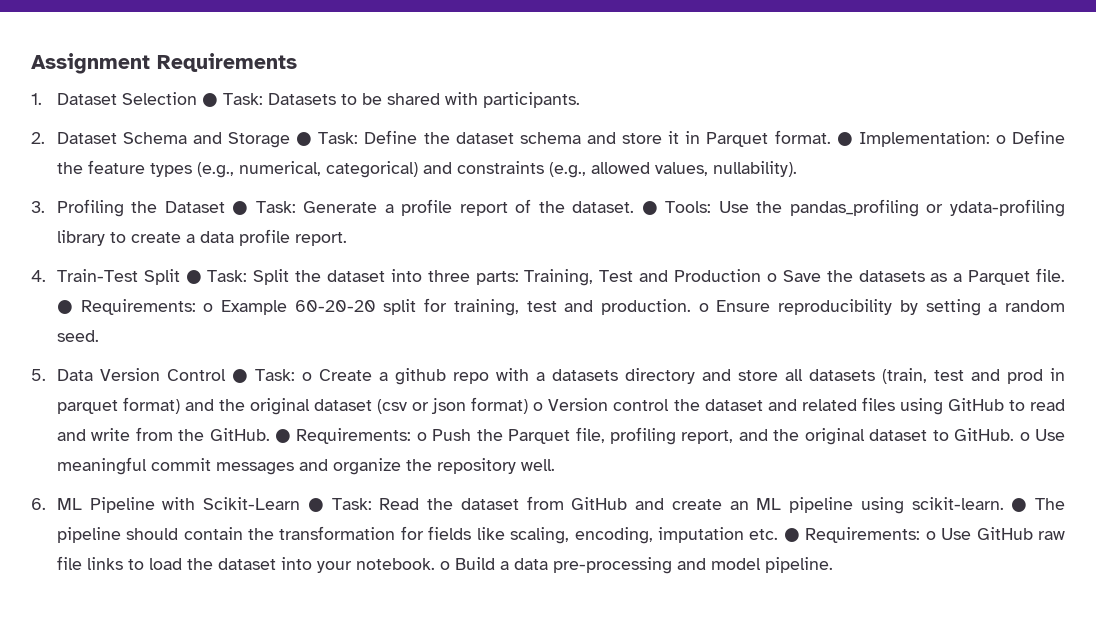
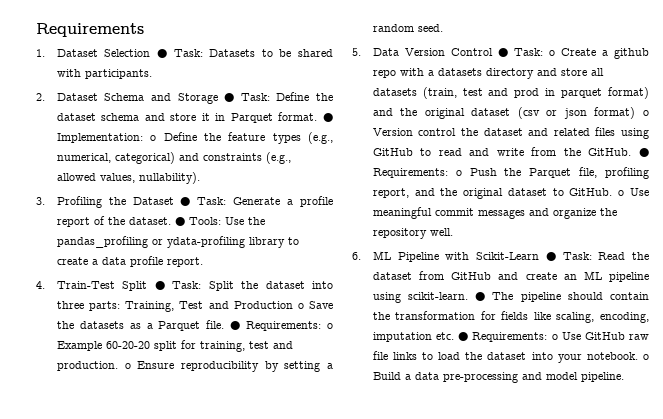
[31,53,150,74] Assignment -> (36, 30) none

